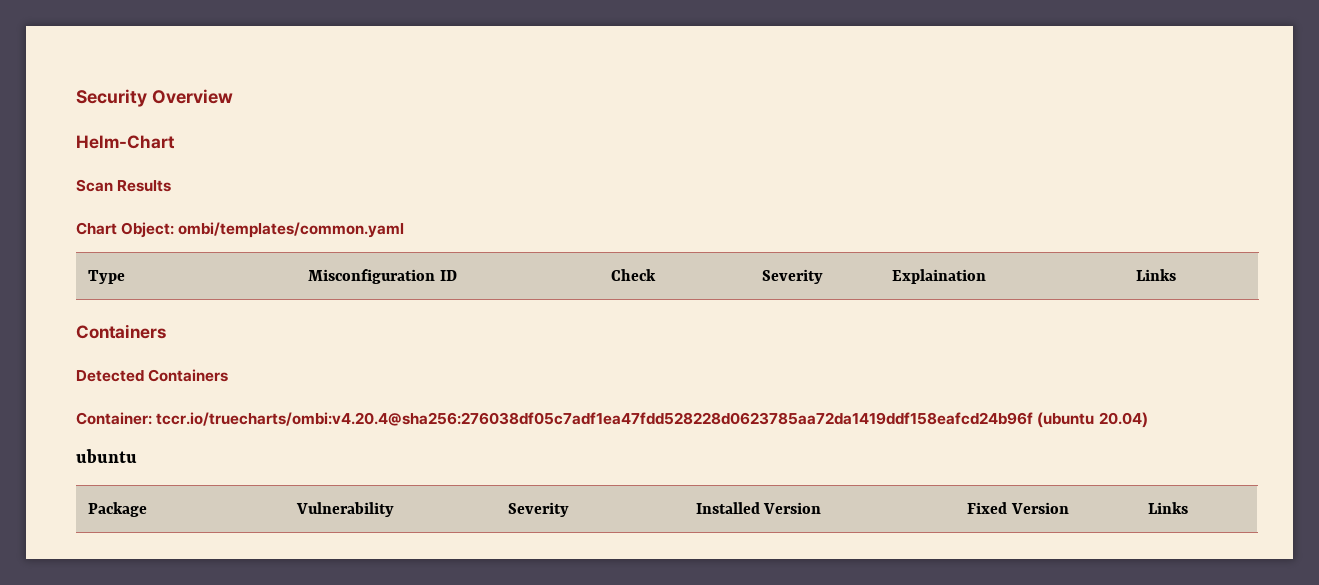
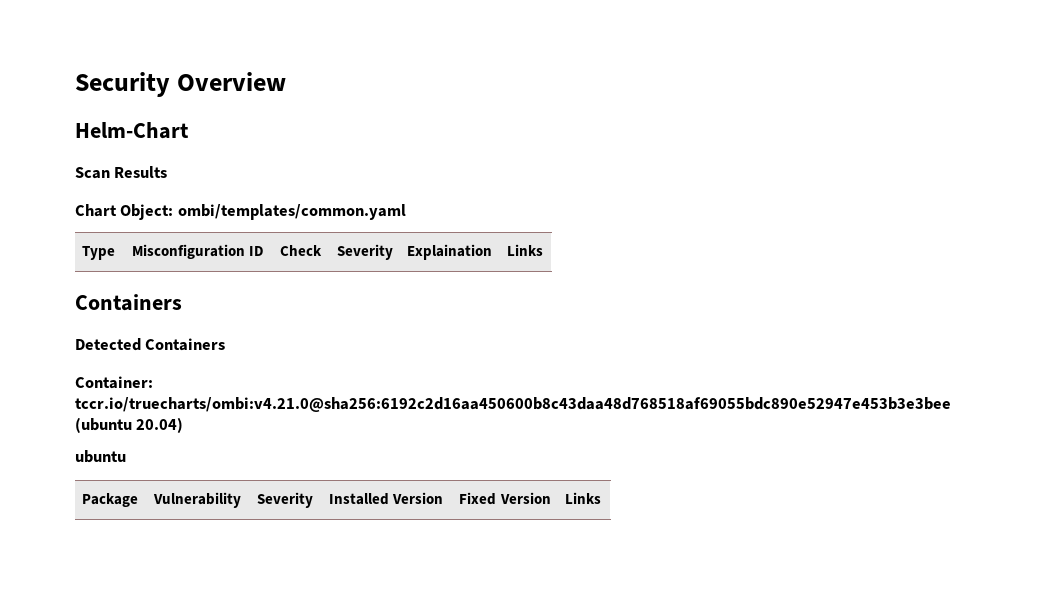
[156,412,1034,426] tccr.io/truecharts/ombi:v4.20.4@sha256:276038df05c7adf1ea47fdd528228d0623785aa72da1419ddf158eafcd24b96f -> [75,397,951,412] tccr.io/truecharts/ombi:v4.21.0@sha256:6192c2d16aa450600b8c43daa48d768518af69055bdc890e52947e453b3e3bee

